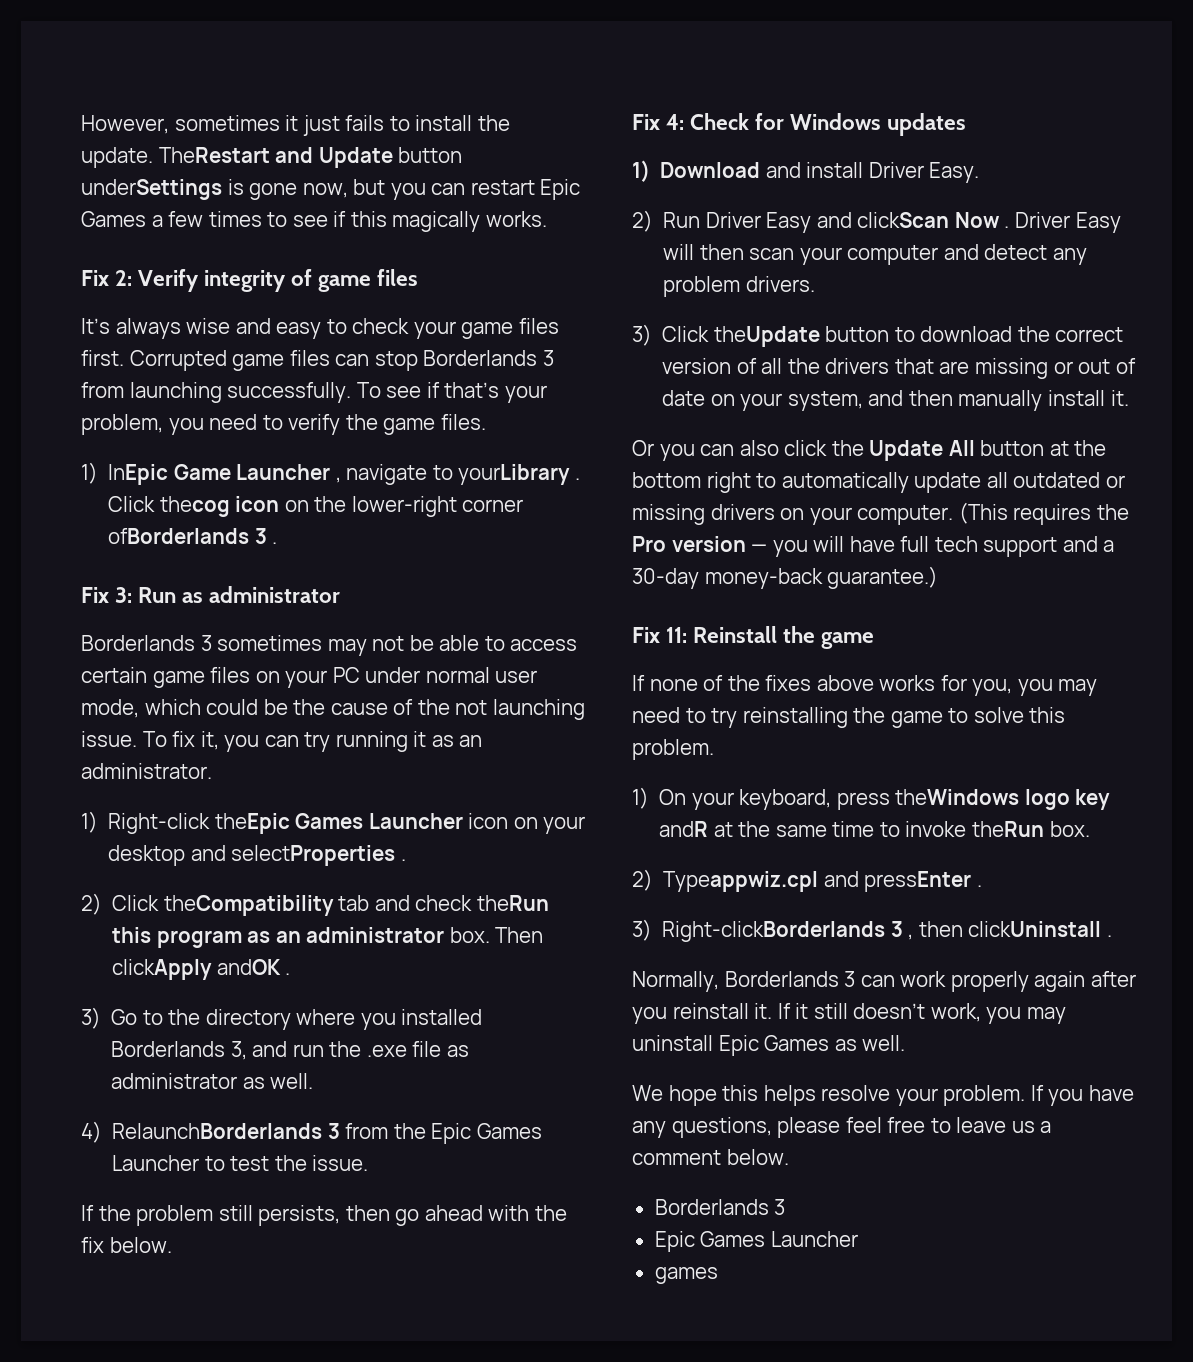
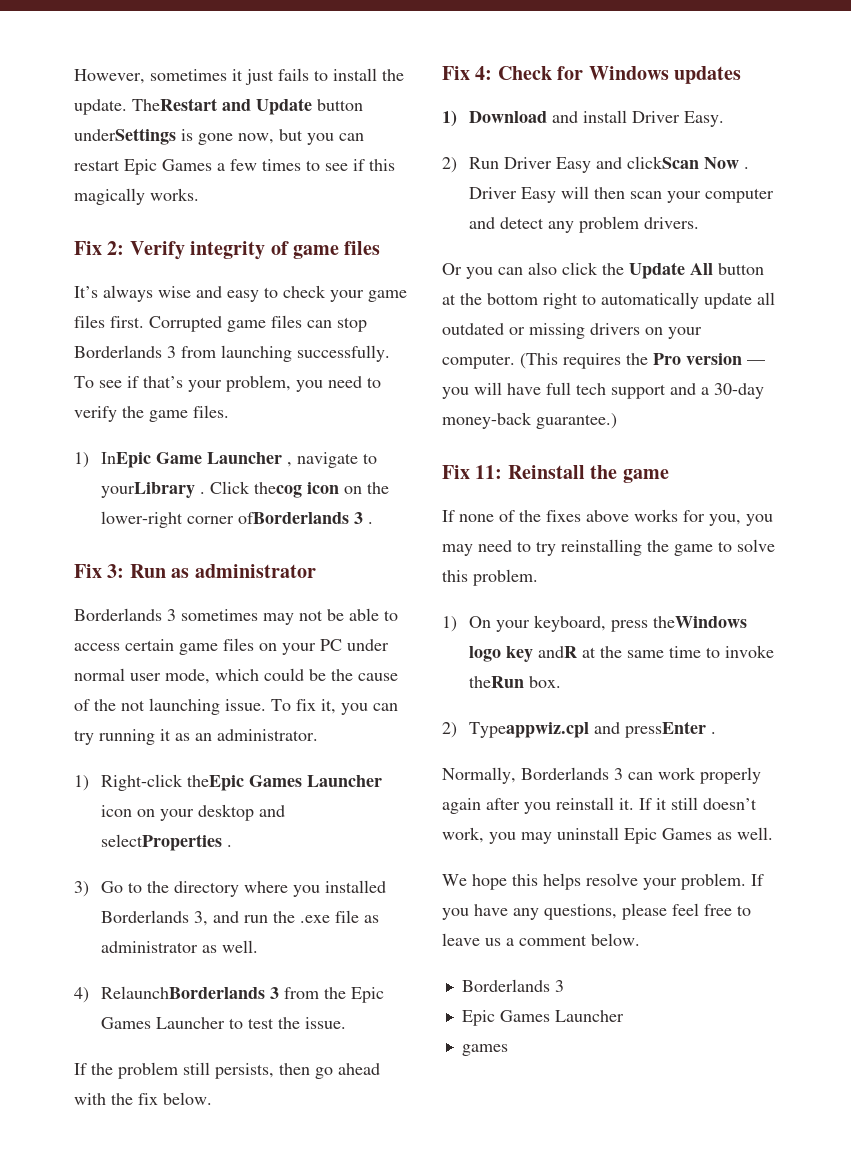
[81,893,549,916] [112,927,544,948] [112,959,291,980] // 2) Click theCompatibility tab and check theRun this program as an administrator box. Then clickApply andOK . -> (232, 846) none
[632,324,1124,347] [662,358,1136,379] [662,390,1129,411] // 3) Click theUpdate button to download the correct version of all the drivers that are missing or out of date on your system, and then manually install it. -> (699, 223) none
[632,919,1112,942] // 3) Right-clickBorderlands 3 , then clickUninstall . -> (716, 733) none

